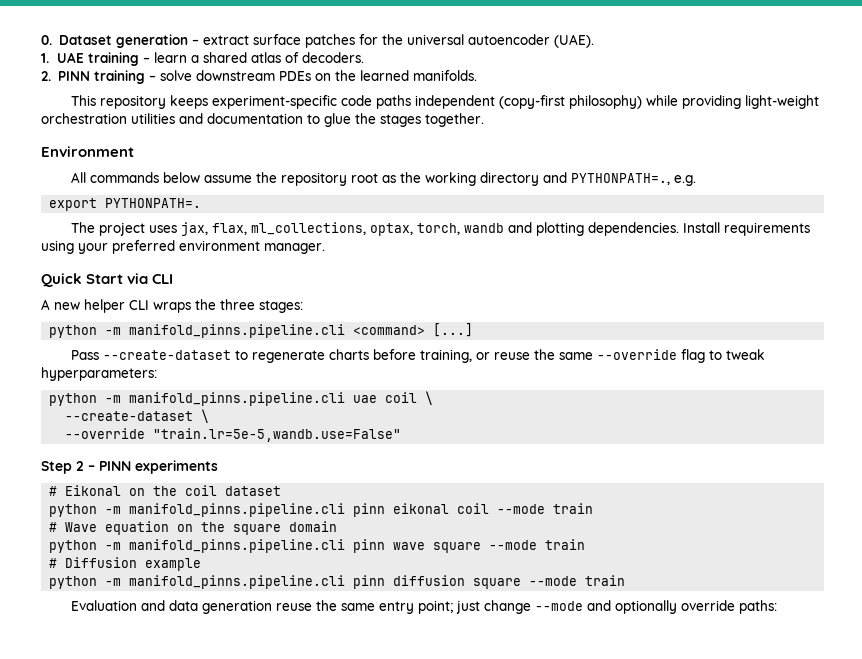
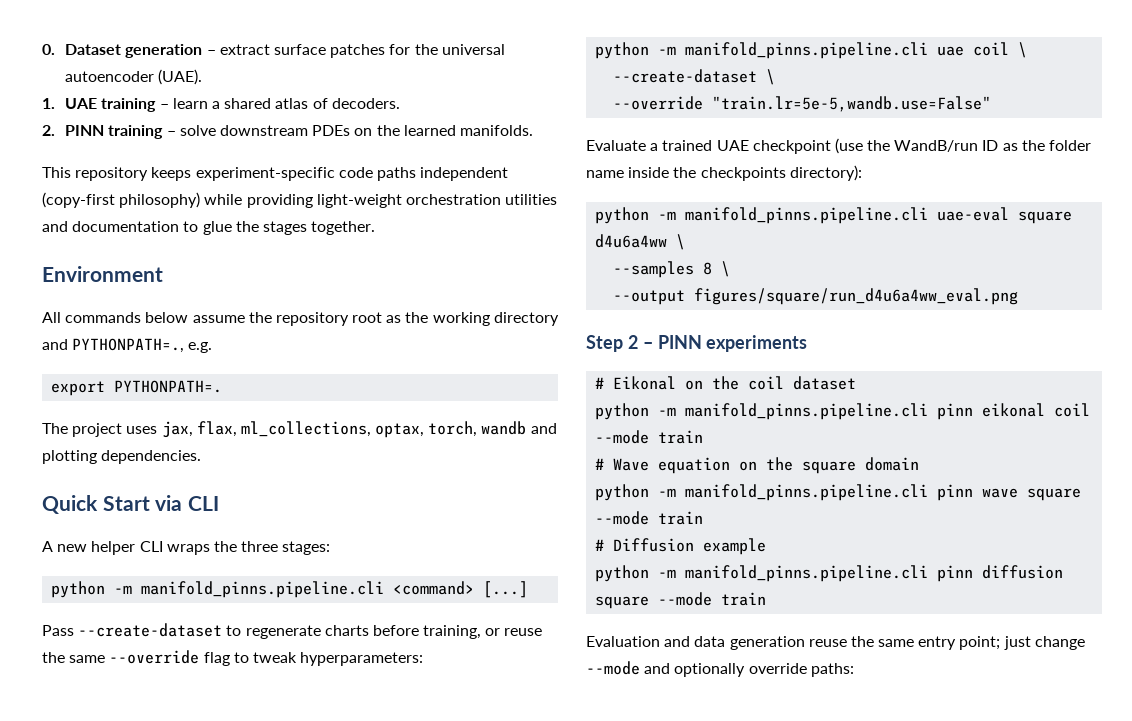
[682,222,810,236] [41,240,325,254] Install requirements using your preferred environment manager. -> (202, 457) none
(402, 435) none -> [586,138,1092,154] [586,165,862,181] [595,207,1073,224] [595,234,686,250] [613,261,731,278] [613,288,1019,305] // Evaluate a trained UAE checkpoint (use the WandB/run ID as the folder name inside the checkpoints directory): // python -m manifold_pinns.pipeline.cli uae-eval square d4u6a4ww \ // --samples 8 \ // --output figures/square/run_d4u6a4ww_eval.png

